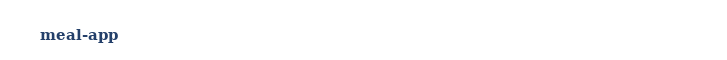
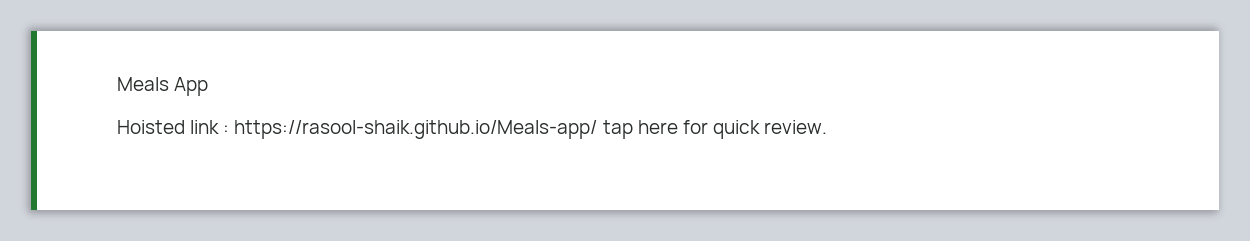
[40,29,118,43] meal-app -> [117,77,209,96] [117,120,828,139] Meals App // Hoisted link : https://rasool-shaik.github.io/Meals-app/ tap here for quick review.

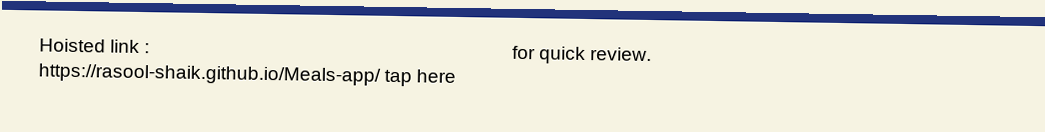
[117,77,209,96] Meals App // -> (39, 45) none

